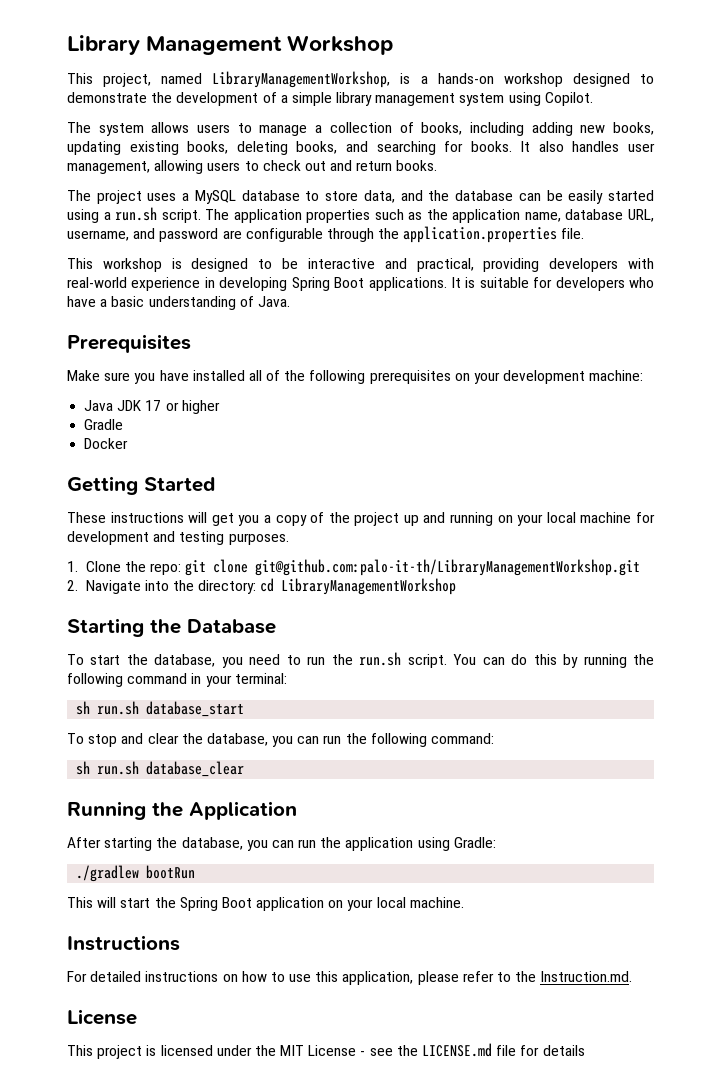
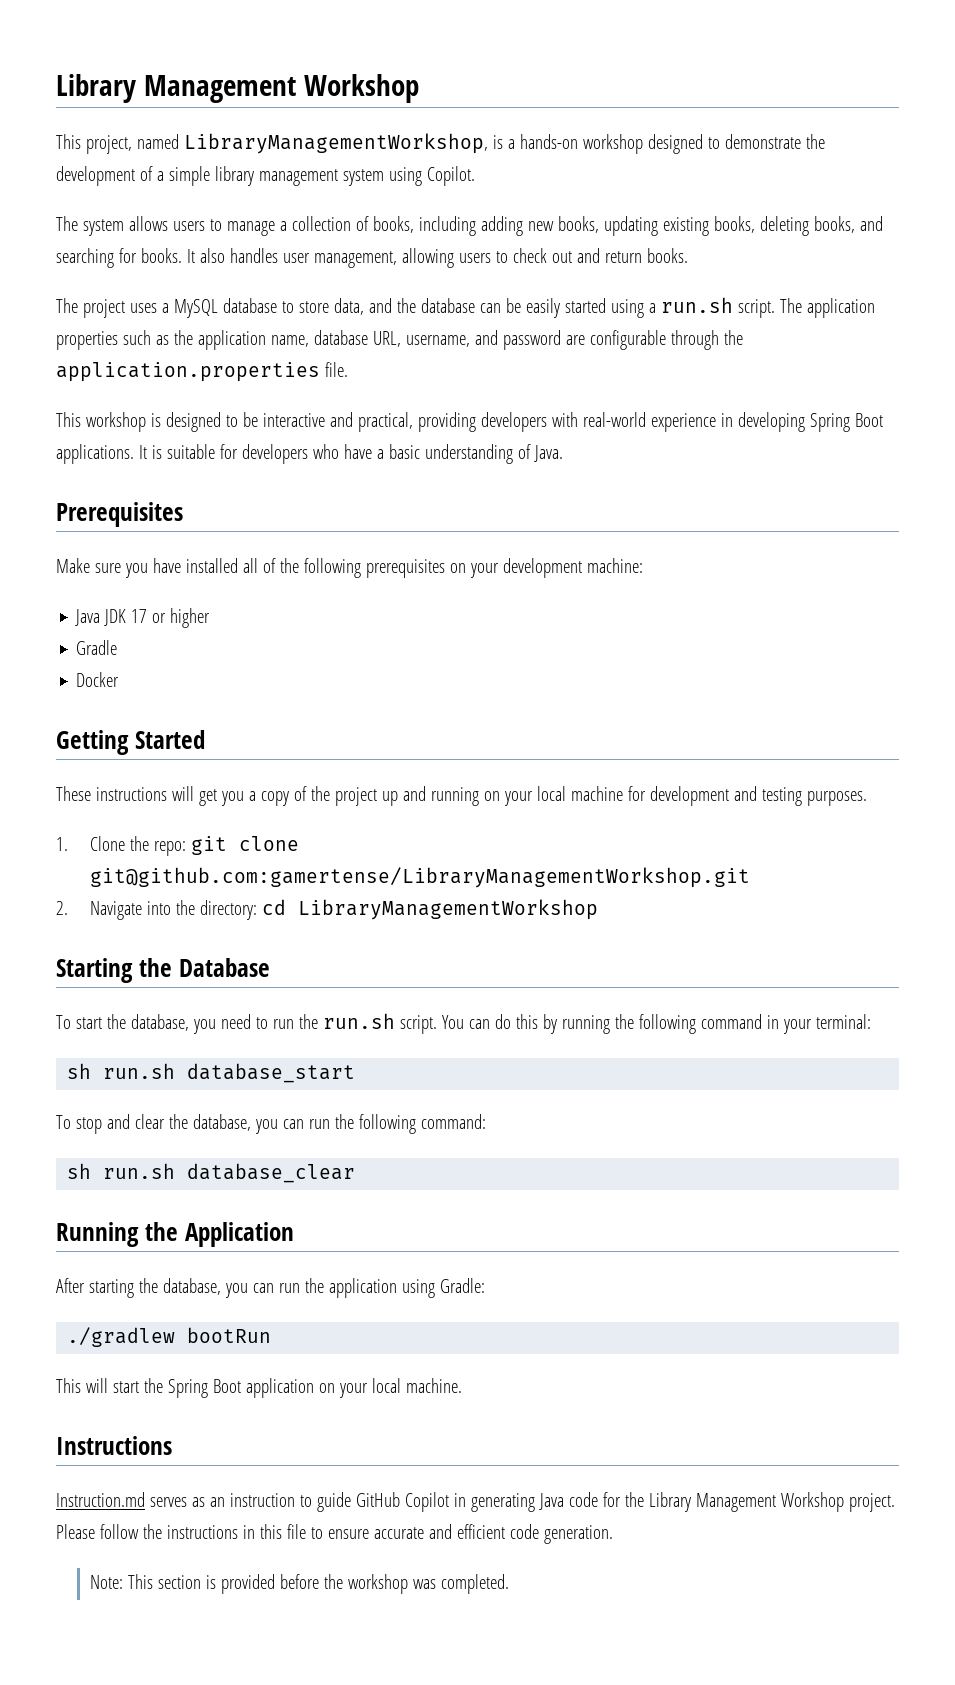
[255,559,641,576] git@github.com:palo-it-th/LibraryManagementWorkshop.git -> [89,867,750,888] git@github.com:gamertense/LibraryManagementWorkshop.git
[67,971,633,985] [67,1009,137,1025] [67,1043,585,1059] For detailed instructions on how to use this application, please refer to the Instruction.md. // License // This project is licensed under the MIT License - see the LICENSE.md file for details -> [56,1492,895,1512] [56,1524,613,1544] [89,1574,509,1594] Instruction.md serves as an instruction to guide GitHub Copilot in generating Java code for the Library Management Workshop project. Please follow the instructions in this file to ensure accurate and efficient code generation. // Note: This section is provided before the workshop was completed.

